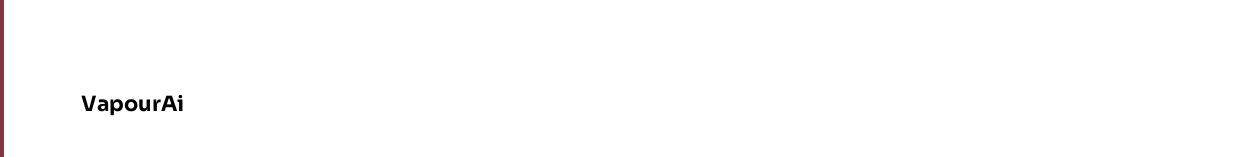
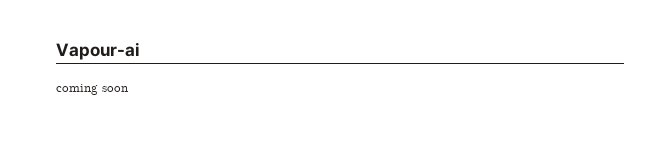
[81,94,184,116] VapourAi -> [56,42,140,60] [56,84,128,95] Vapour-ai // coming soon

